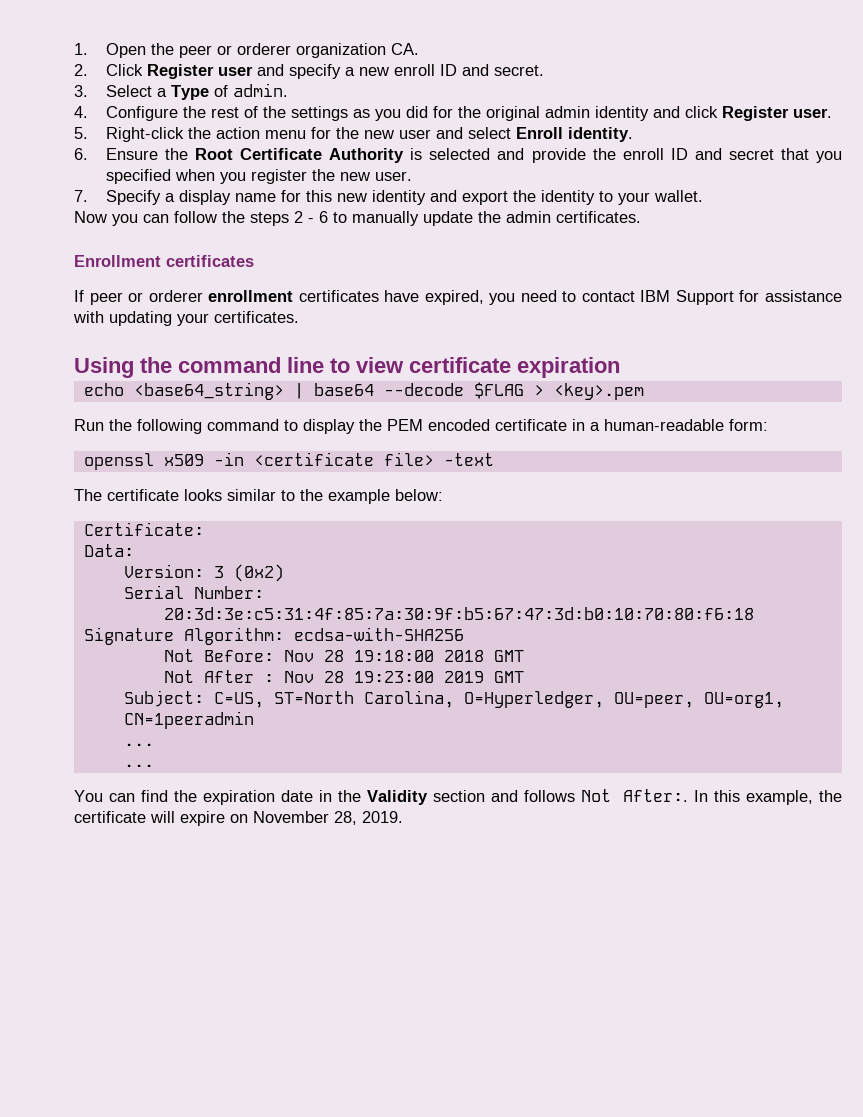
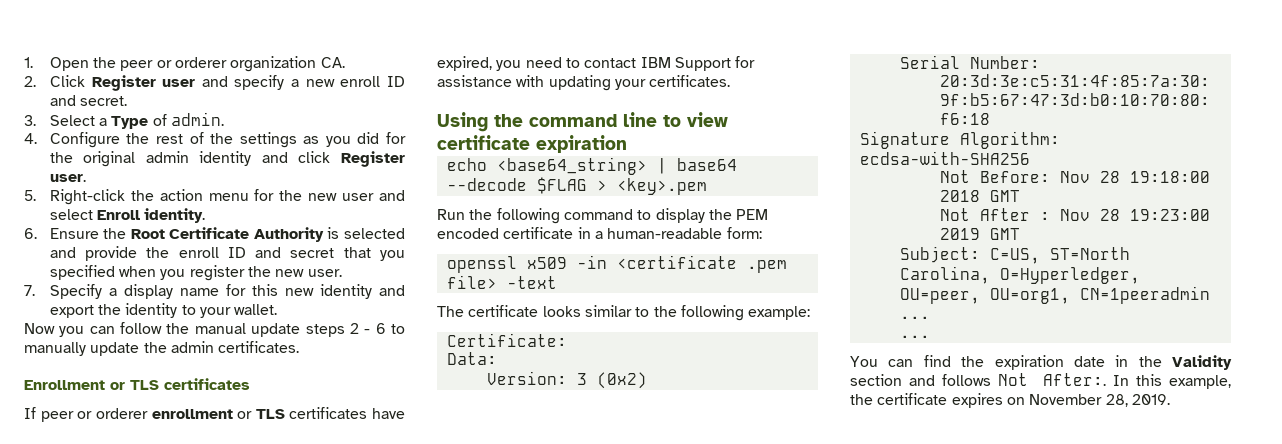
(245, 217) none -> [194,323,301,337] manual update
(161, 261) none -> [110,380,159,390] or TLS
(294, 296) none -> [237,409,285,419] or TLS
(374, 459) none -> [746,260,787,273] .pem
[328,489,443,504] example below: -> [680,305,811,321] following example:
[150,811,225,826] will expire -> [951,393,1003,408] expires

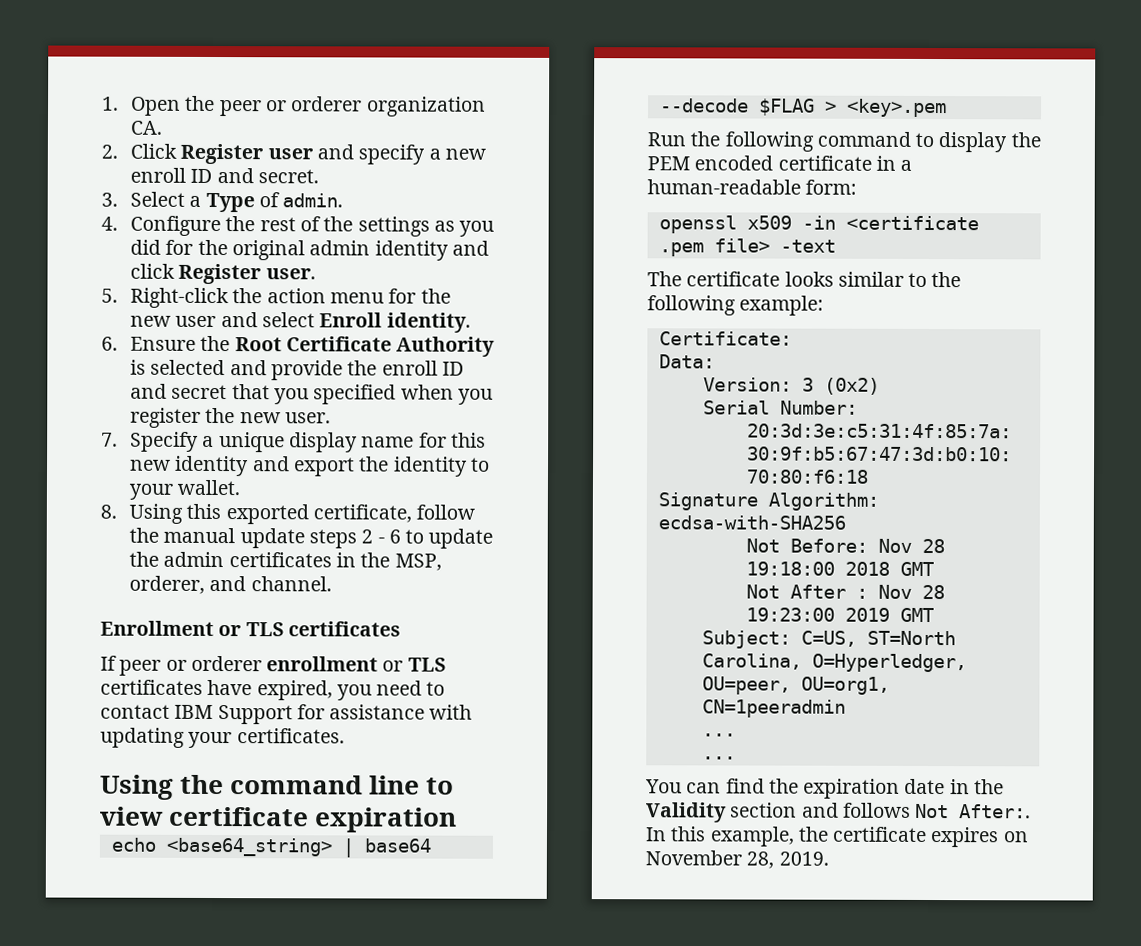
(117, 292) none -> [218,432,285,453] unique
[24,323,115,337] Now you can -> [100,503,412,525] 8. Using this exported certificate,
[24,342,86,356] manually -> (425, 536) none
[218,341,300,353] certificates. -> [228,552,442,571] [129,575,332,594] certificates in the MSP, orderer, and channel.

